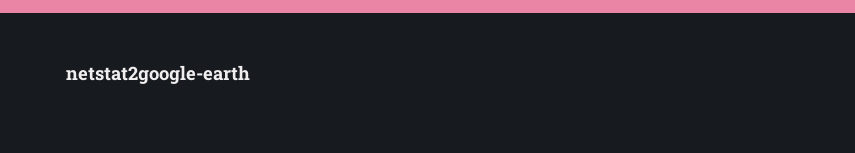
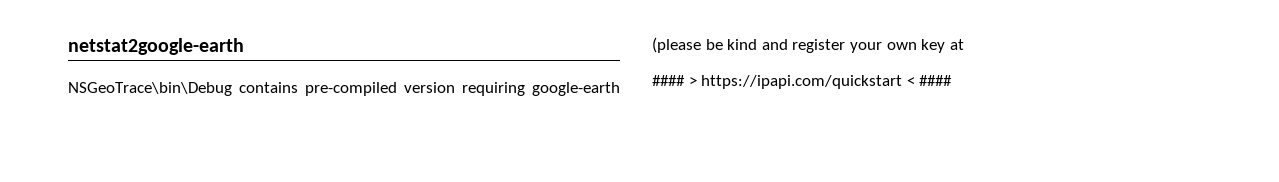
(250, 74) none -> [68,82,620,96] [652,37,964,53] [652,75,953,89] // NSGeoTrace\bin\Debug contains pre-compiled version requiring google-earth (please be kind and register your own key at // #### > https://ipapi.com/quickstart < ####

